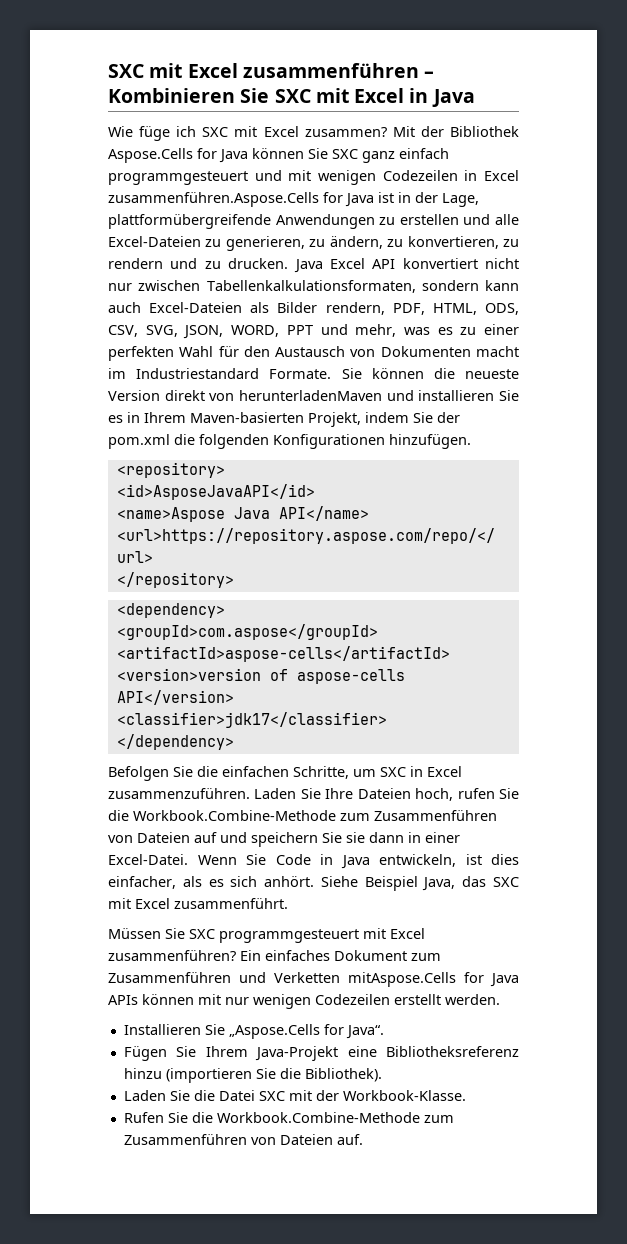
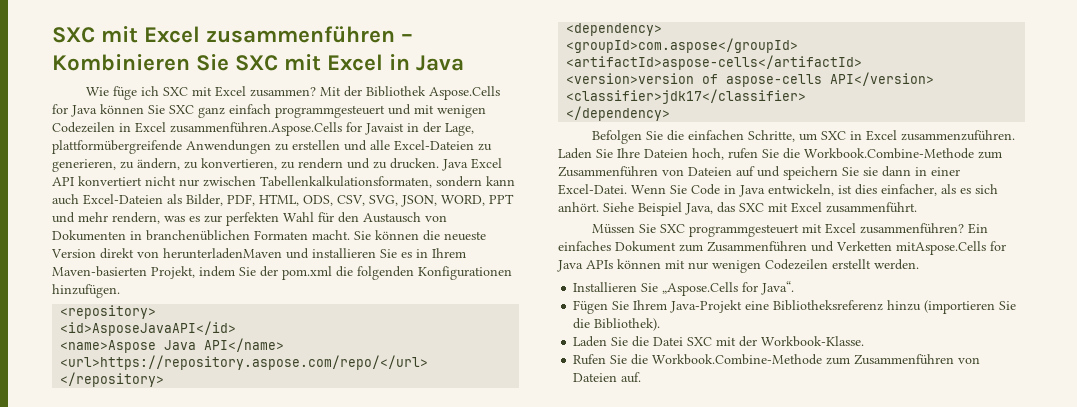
[345,192,394,207] Java ist -> [365,123,404,135] Javaist
[277,302,385,315] Bilder rendern, -> [186,194,223,206] Bilder,
[355,324,519,337] mehr, was es zu einer -> [78,212,222,224] mehr rendern, was es zur
[476,346,519,357] [108,368,332,379] macht im Industriestandard Formate. -> [130,230,350,241] in branchenüblichen Formaten macht.

